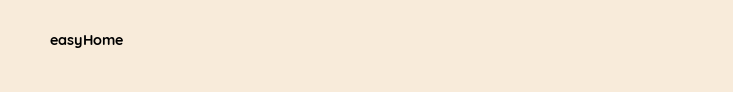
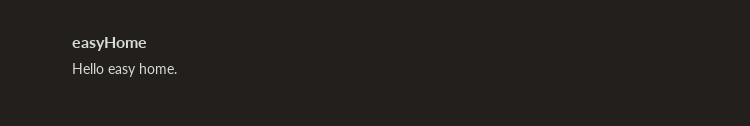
(123, 41) none -> [72,63,177,77] // Hello easy home.

